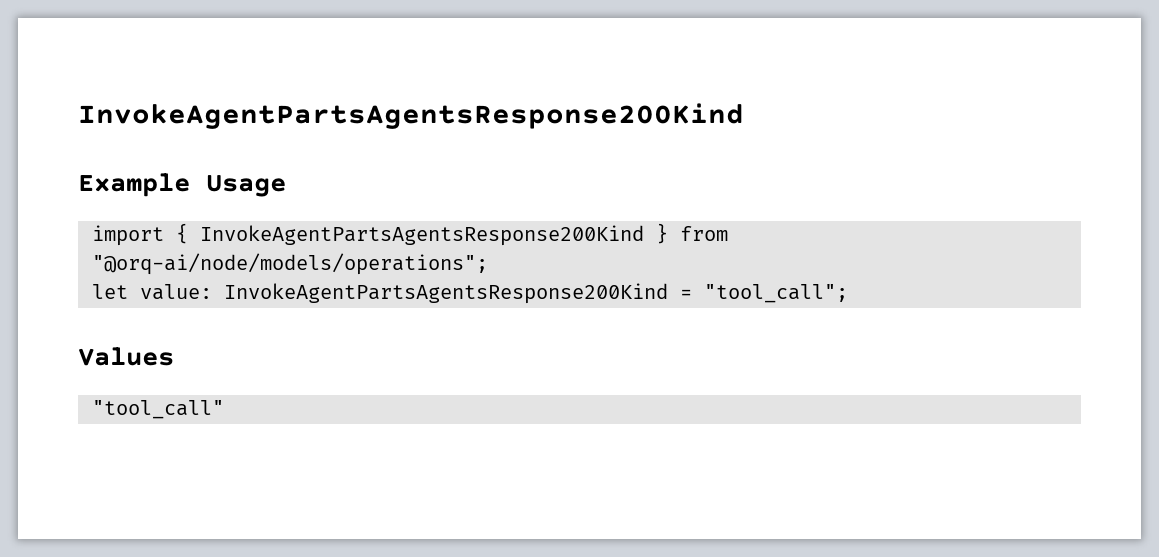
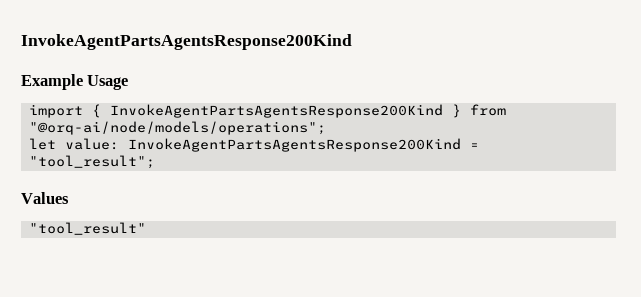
[704,284,849,303] "tool_call"; -> [29,155,156,169] "tool_result";
[92,400,225,419] "tool_call" -> [29,222,147,235] "tool_result"

